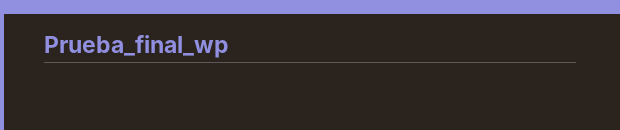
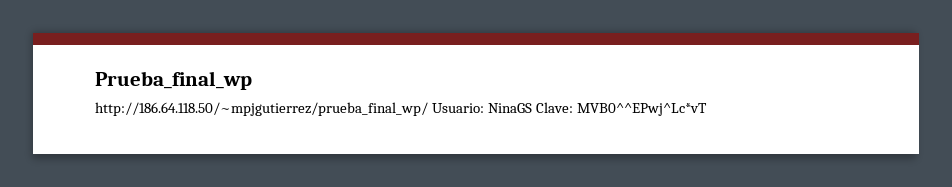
(229, 46) none -> [95,102,707,116] // http://186.64.118.50/~mpjgutierrez/prueba_final_wp/ Usuario: NinaGS Clave: MVB0^^EPwj^Lc*vT

